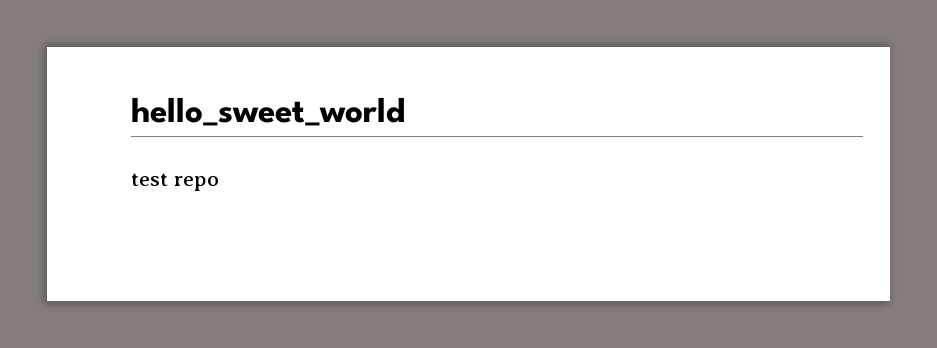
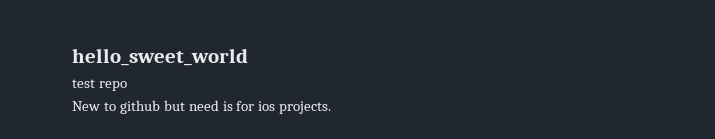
(219, 183) none -> [72,100,332,114] // New to github but need is for ios projects.

